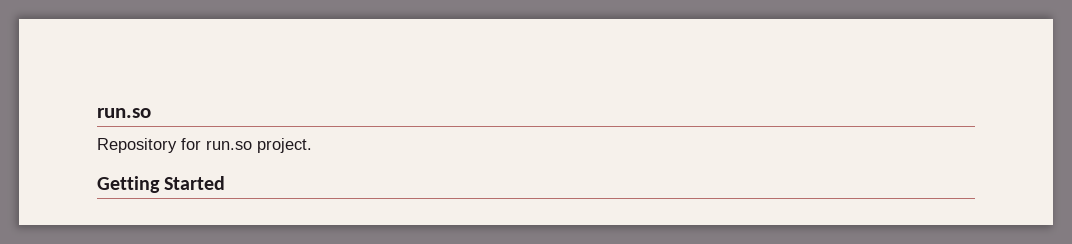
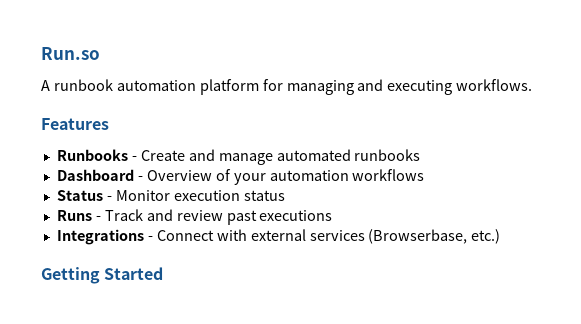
[97,108,151,118] [97,138,312,153] run.so // Repository for run.so project. -> [41,47,100,60] [41,79,533,95] [41,118,109,130] [56,149,421,165] [56,169,425,185] [56,190,285,201] [56,209,333,225] [56,229,501,245] Run.so // A runbook automation platform for managing and executing workflows. // Features // Runbooks - Create and manage automated runbooks // Dashboard - Overview of your automation workflows // Status - Monitor execution status // Runs - Track and review past executions // Integrations - Connect with external services (Browserbase, etc.)

